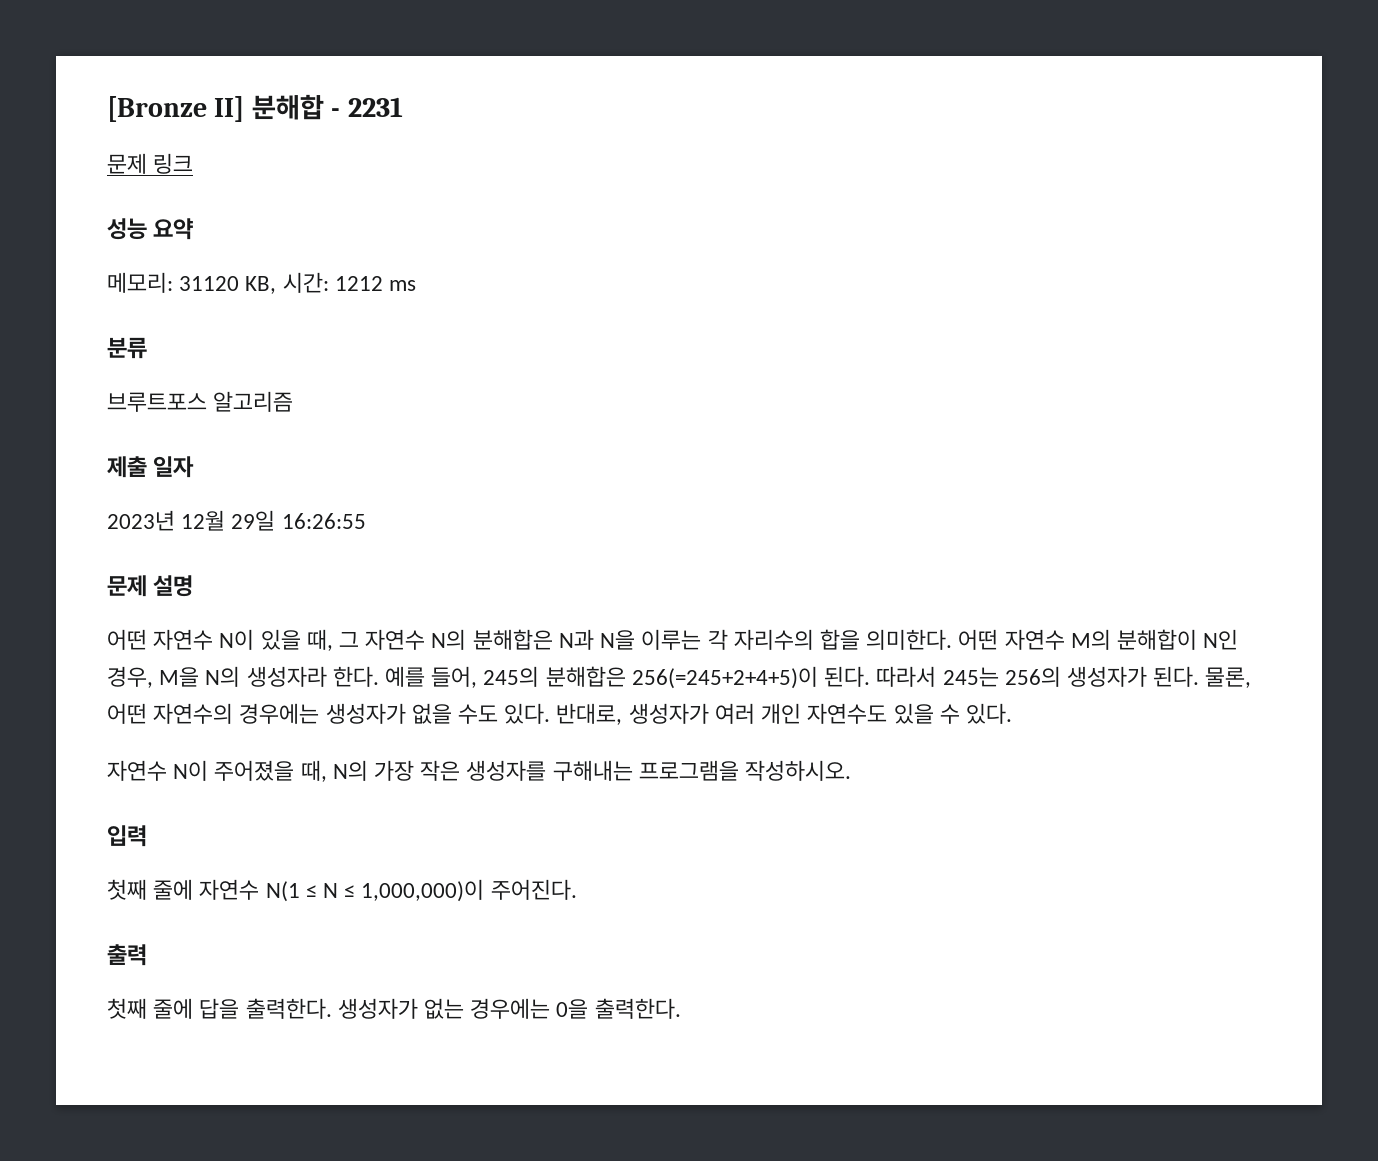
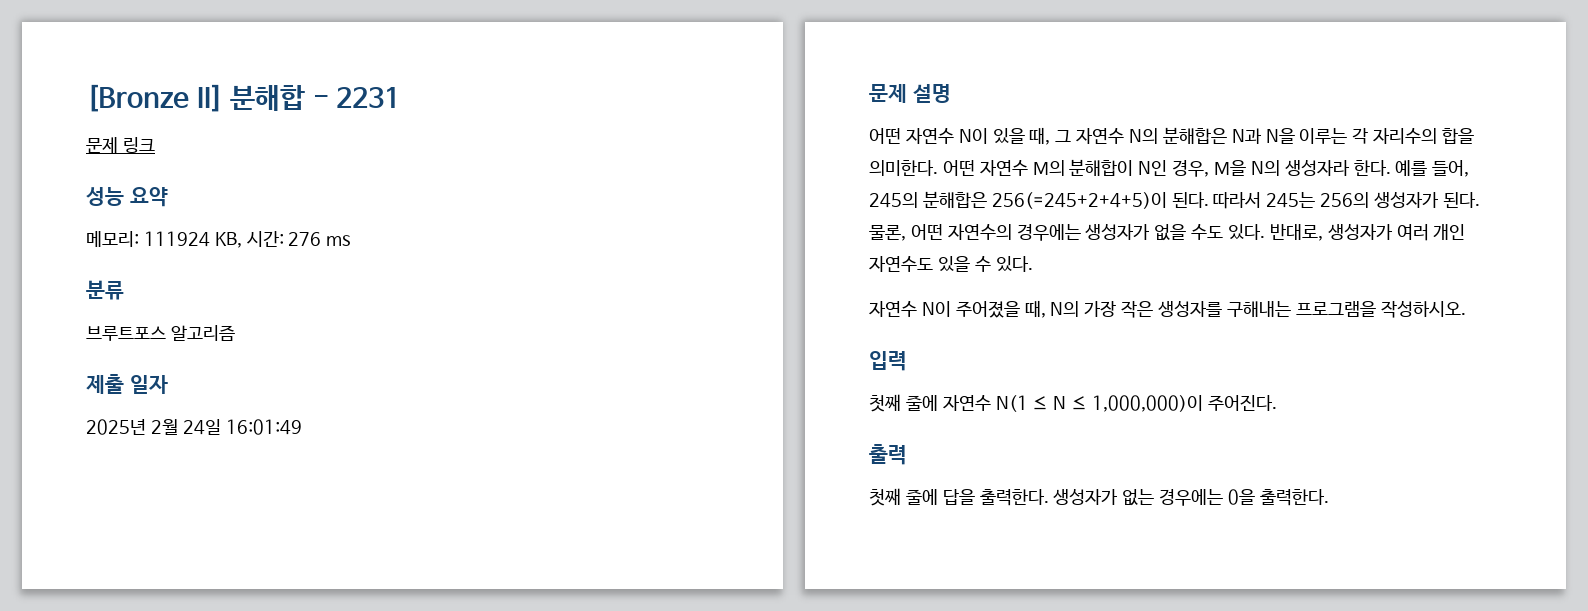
[179,276,240,291] 31120 -> [143,231,210,247] 111924
[334,276,383,291] 1212 -> [288,232,322,246] 276
[107,510,366,531] 2023년 12월 29일 16:26:55 -> [86,419,302,435] 2025년 2월 24일 16:01:49

